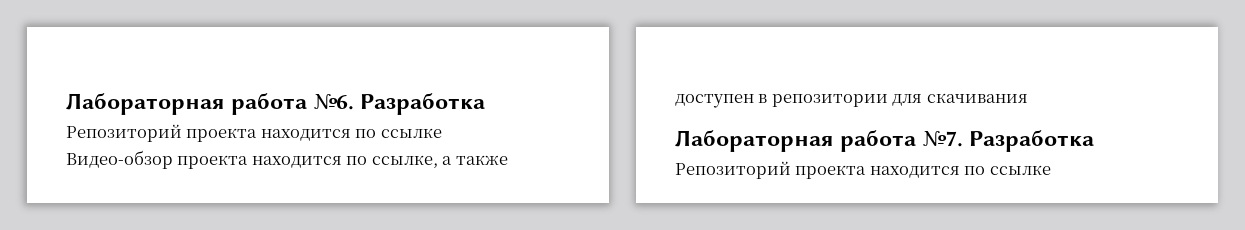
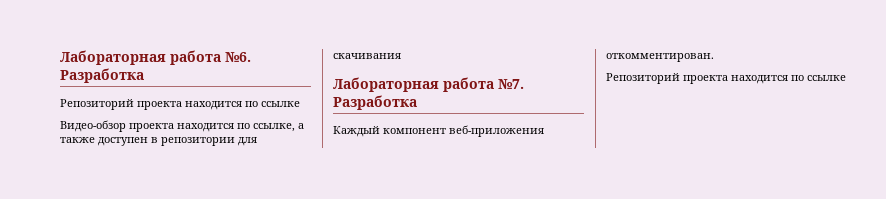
(1095, 141) none -> [333,125,544,137] [606,53,714,62] // Каждый компонент веб-приложения откомментирован.

